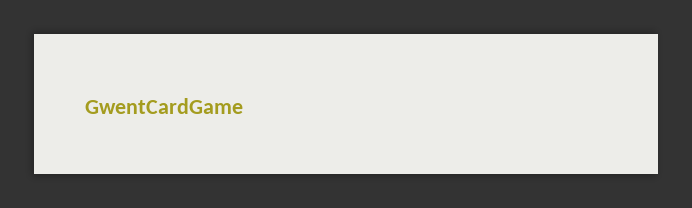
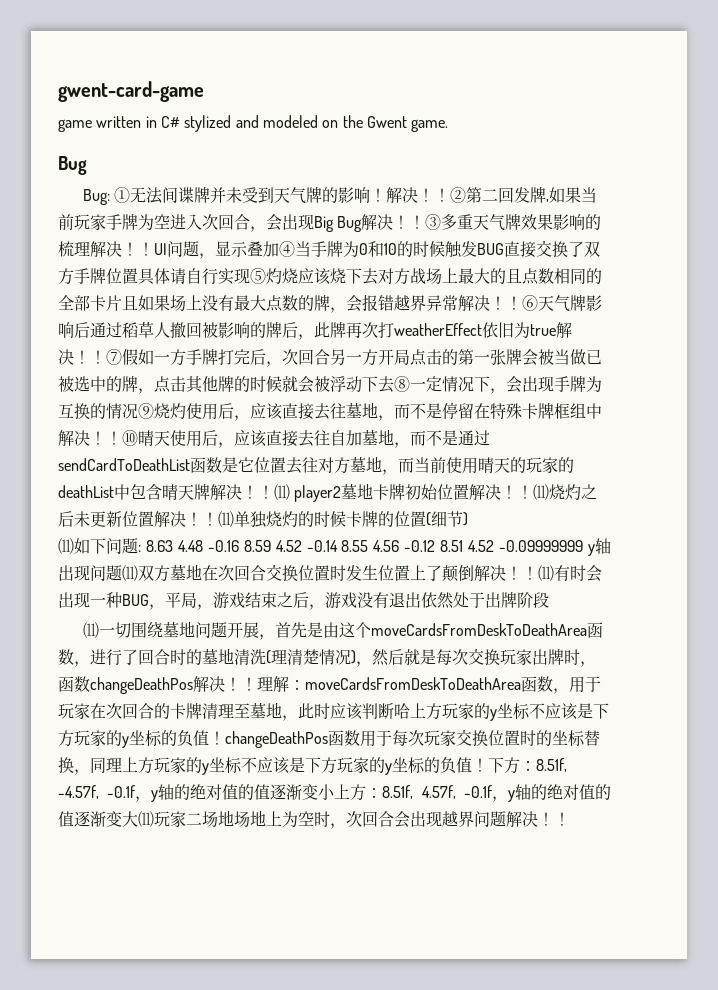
[85,98,243,114] GwentCardGame -> [58,81,204,102] [58,115,449,132] [58,156,87,175] [83,187,598,205] [58,214,602,232] [58,240,600,259] [58,268,602,285] [58,294,602,313] [58,321,572,340] [58,349,602,367] [58,376,602,394] [58,402,602,421] [58,429,490,448] [58,456,574,475] [58,483,598,502] [58,511,468,528] [58,538,611,556] [58,564,602,582] [58,592,549,610] [83,621,603,640] [58,648,596,667] [58,676,601,694] [58,702,609,721] [58,729,600,748] [58,757,567,775] [58,784,611,802] [58,810,570,829] gwent-card-game // game written in C# stylized and modeled on the Gwent game. // Bug // Bug: ①无法间谍牌并未受到天气牌的影响！解决！！②第二回发牌,如果当前玩家手牌为空进入次回合，会出现Big Bug解决！！③多重天气牌效果影响的梳理解决！！UI问题，显示叠加④当手牌为0和10的时候触发BUG直接交换了双方手牌位置具体请自行实现⑤灼烧应该烧下去对方战场上最大的且点数相同的全部卡片且如果场上没有最大点数的牌，会报错越界异常解决！！⑥天气牌影响后通过稻草人撤回被影响的牌后，此牌再次打weatherEffect依旧为true解决！！⑦假如一方手牌打完后，次回合另一方开局点击的第一张牌会被当做已被选中的牌，点击其他牌的时候就会被浮动下去⑧一定情况下，会出现手牌为互换的情况⑨烧灼使用后，应该直接去往墓地，而不是停留在特殊卡牌框组中解决！！⑩晴天使用后，应该直接去往自加墓地，而不是通过sendCardToDeathList函数是它位置去往对方墓地，而当前使用晴天的玩家的deathList中包含晴天牌解决！！⑾ player2墓地卡牌初始位置解决！！⑾烧灼之后未更新位置解决！！⑾单独烧灼的时候卡牌的位置(细节) // ⑾如下问题: 8.63 4.48 -0.16 8.59 4.52 -0.14 8.55 4.56 -0.12 8.51 4.52 -0.09999999 y轴出现问题⑾双方墓地在次回合交换位置时发生位置上了颠倒解决！！⑾有时会出现一种BUG，平局，游戏结束之后，游戏没有退出依然处于出牌阶段 // ⑾一切围绕墓地问题开展，首先是由这个moveCardsFromDeskToDeathArea函数，进行了回合时的墓地清洗(理清楚情况)，然后就是每次交换玩家出牌时，函数changeDeathPos解决！！理解：moveCardsFromDeskToDeathArea函数，用于玩家在次回合的卡牌清理至墓地，此时应该判断哈上方玩家的y坐标不应该是下方玩家的y坐标的负值！changeDeathPos函数用于每次玩家交换位置时的坐标替换，同理上方玩家的y坐标不应该是下方玩家的y坐标的负值！下方：8.51f, -4.57f, -0.1f，y轴的绝对值的值逐渐变小上方：8.51f, 4.57f, -0.1f，y轴的绝对值的值逐渐变大⑾玩家二场地场地上为空时，次回合会出现越界问题解决！！

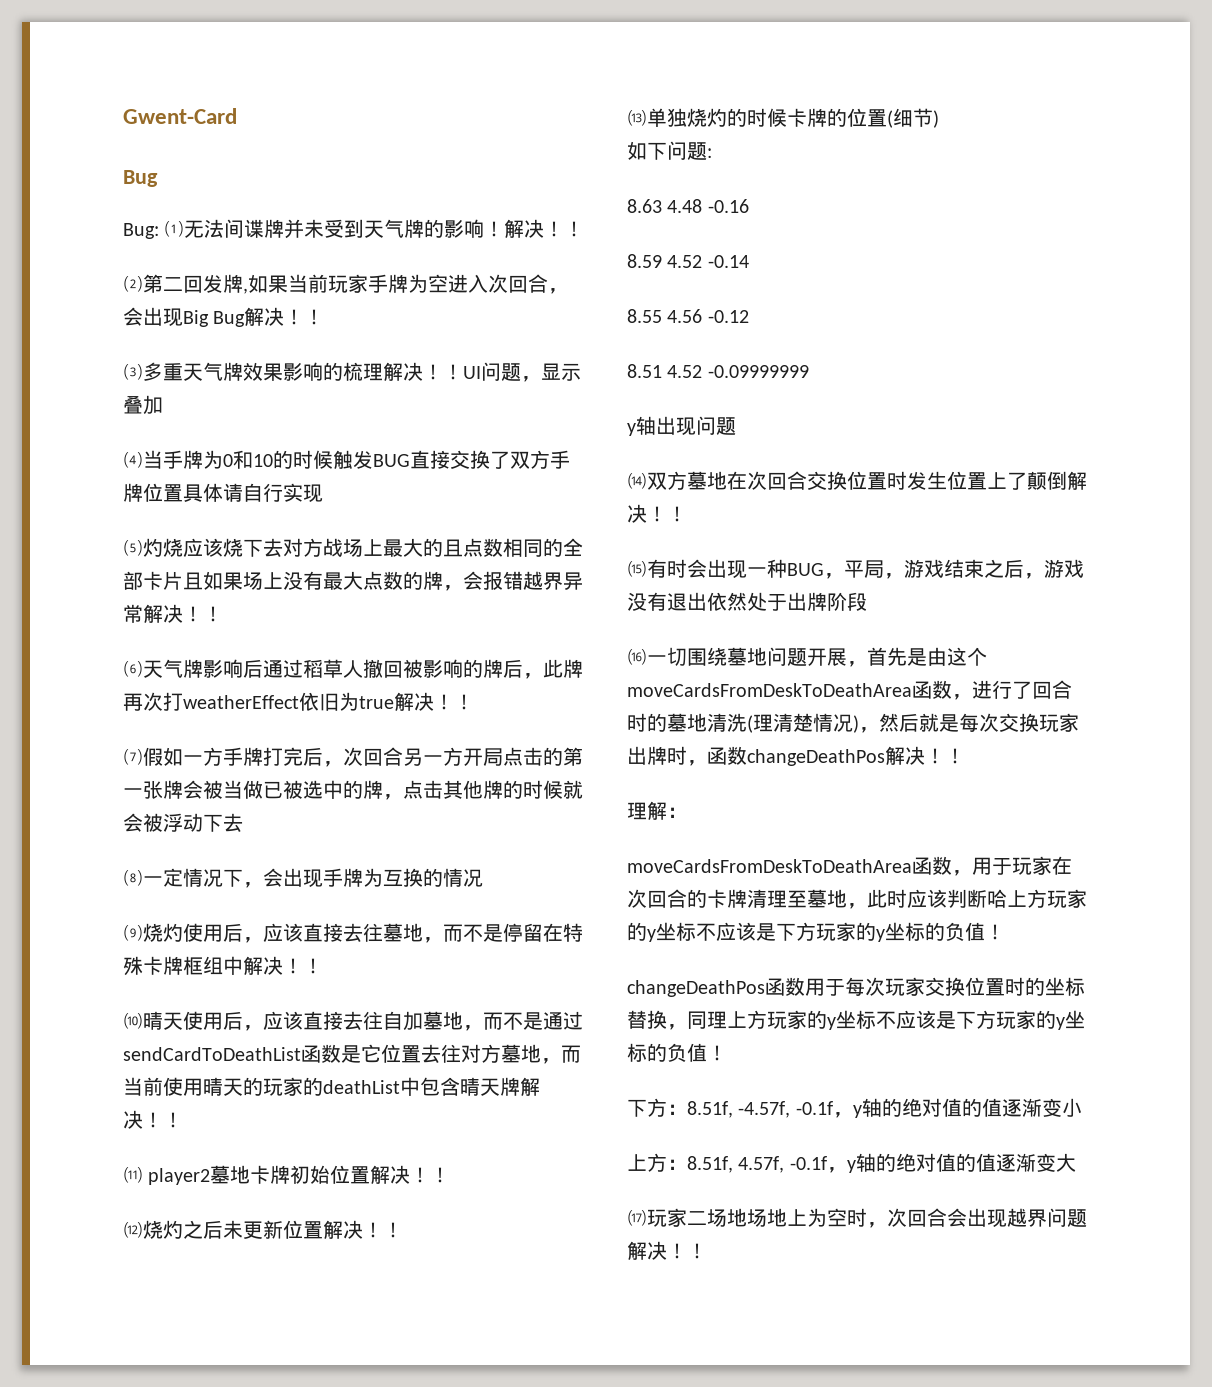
[58,81,204,102] [58,115,449,132] gwent-card-game // game written in C# stylized and modeled on the Gwent game. -> [123,108,237,124] Gwent-Card
[114,187,131,203] ① -> [164,221,185,237] ⑴
[450,187,467,203] ② -> [123,276,143,292] // ⑵
[425,214,442,230] ③ -> [123,364,143,380] // ⑶
[279,241,295,257] ④ -> [123,452,143,468] // ⑷
[250,268,266,284] ⑤ -> [123,540,143,556] // ⑸
[522,295,538,311] ⑥ -> [123,661,143,677] // ⑹
[106,349,122,365] ⑦ -> [123,749,143,765] // ⑺
[394,376,410,392] ⑧ -> [123,870,143,886] // ⑻
[138,403,154,419] ⑨ -> [123,925,143,941] // ⑼
[122,430,138,446] ⑩ -> [123,1013,143,1029] // ⑽
(274, 492) none -> (183, 1120) //
[533,484,550,500] ⑾ -> [123,1222,143,1238] // ⑿
[218,511,234,527] ⑾ -> [627,110,647,126] // ⒀
[58,538,74,554] ⑾ -> (939, 119) none
(141, 548) none -> (712, 153) //
(239, 546) none -> (749, 206) //
(338, 546) none -> (749, 261) //
(436, 546) none -> (749, 316) //
(584, 546) none -> (809, 371) //
[122,565,138,581] ⑾ -> [627,473,647,489] // ⒁
[538,565,554,581] ⑾ -> [627,561,647,577] // ⒂
[83,622,100,638] ⑾ -> [627,649,647,665] ⒃
(257, 684) none -> (965, 756) //
(305, 685) none -> (687, 812) //
(225, 738) none -> (1005, 932) //
(488, 765) none -> (727, 1053) //
(336, 792) none -> (1082, 1107) //
[138,811,154,827] ⑾ -> [627,1210,647,1226] // ⒄

